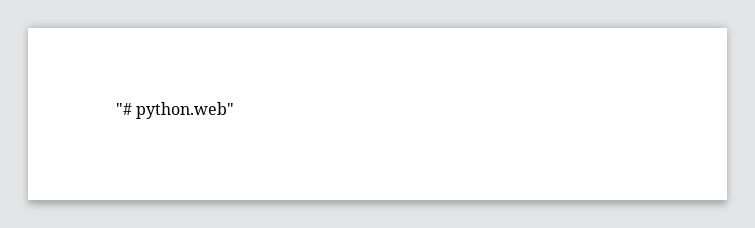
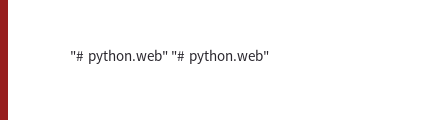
[116,102,235,119] "# python.web" -> [70,49,269,64] "# python.web" "# python.web"

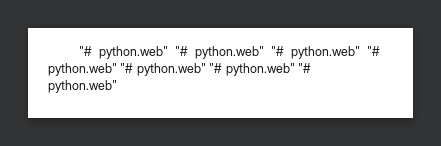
[70,49,269,64] "# python.web" "# python.web" -> [78,46,380,59] [48,63,311,76] [48,80,117,93] "# python.web" "# python.web" "# python.web" "# python.web" "# python.web" "# python.web" "# python.web"

